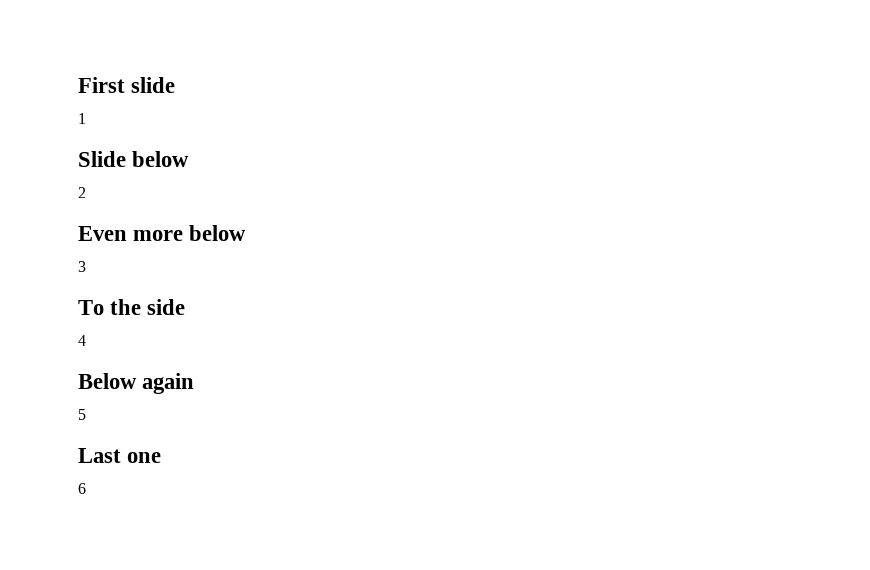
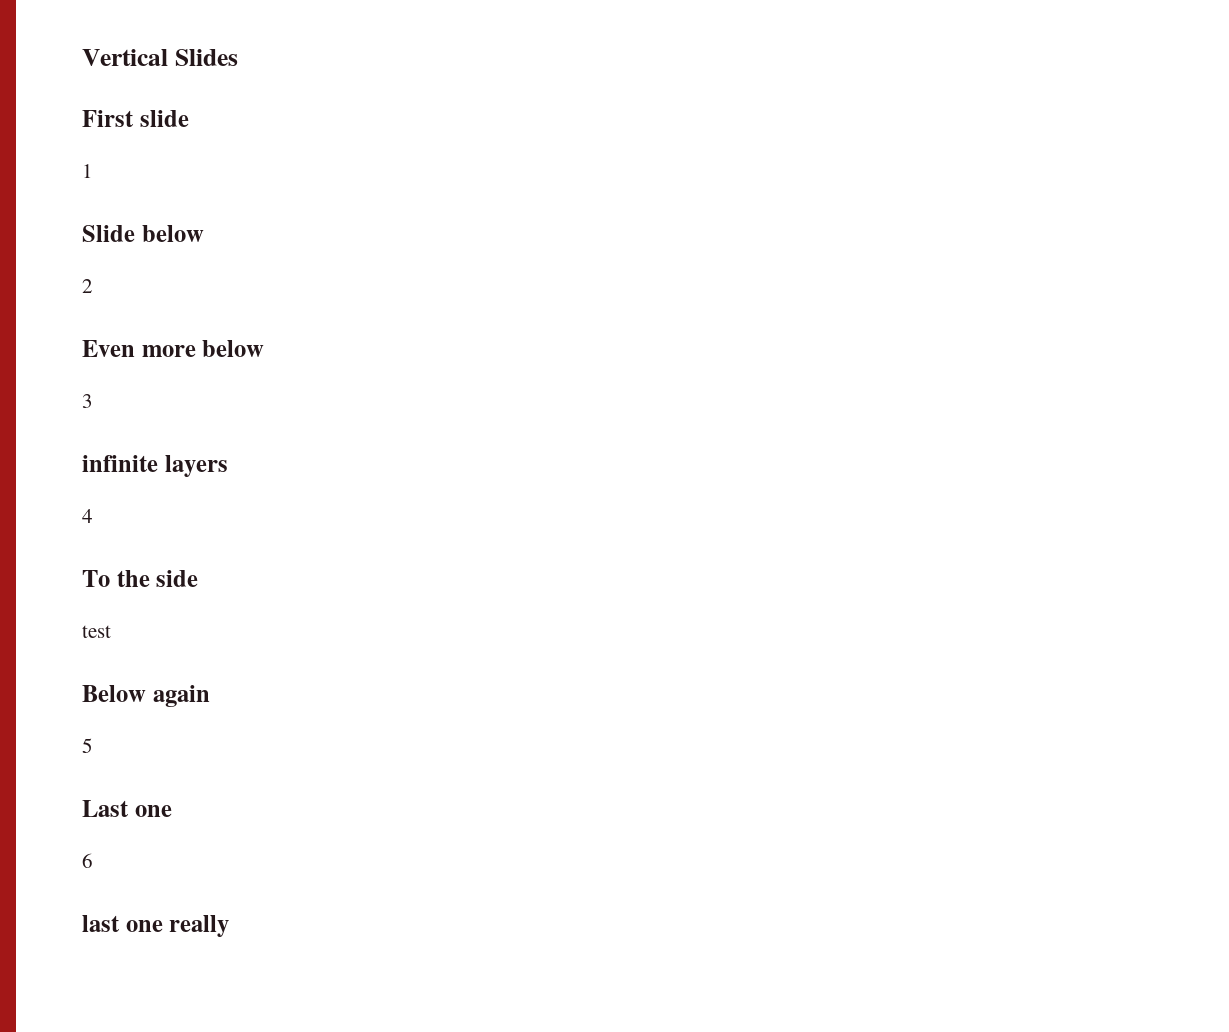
(78, 85) none -> [82,49,238,66] Vertical Slides //
(86, 266) none -> [82,455,228,477] [82,509,93,523] // infinite layers // 4
[78,335,86,346] 4 -> [82,625,111,638] test
(86, 488) none -> [82,915,230,937] // last one really

